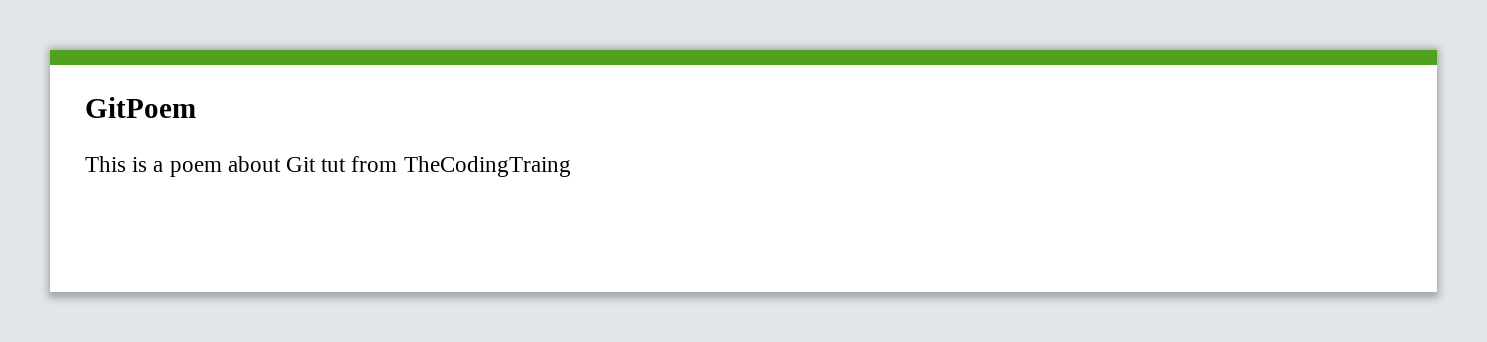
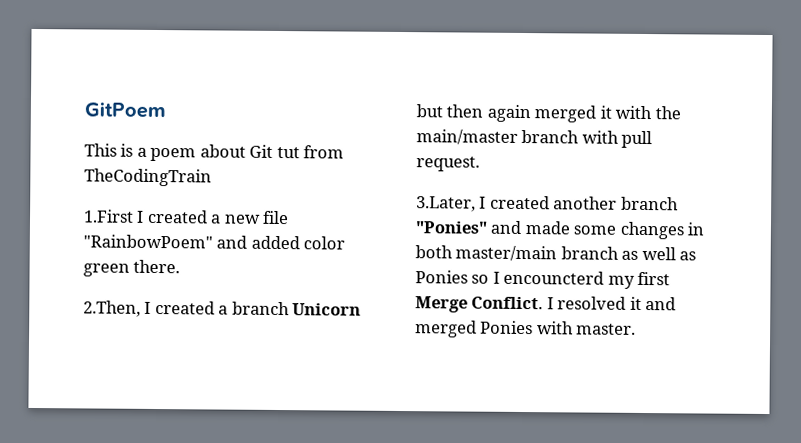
[403,156,571,177] TheCodingTraing -> [84,168,212,187] [83,209,290,225] [83,234,346,250] [83,259,181,277] [83,300,362,317] [416,104,681,123] [416,129,653,149] [416,156,480,172] [416,195,679,212] [415,220,706,240] [415,245,697,262] [415,270,671,289] [415,296,677,313] [415,320,637,338] TheCodingTrain // 1.First I created a new file "RainbowPoem" and added color green there. // 2.Then, I created a branch Unicorn but then again merged it with the main/master branch with pull request. // 3.Later, I created another branch "Ponies" and made some changes in both master/main branch as well as Ponies so I encouncterd my first Merge Conflict. I resolved it and merged Ponies with master.

